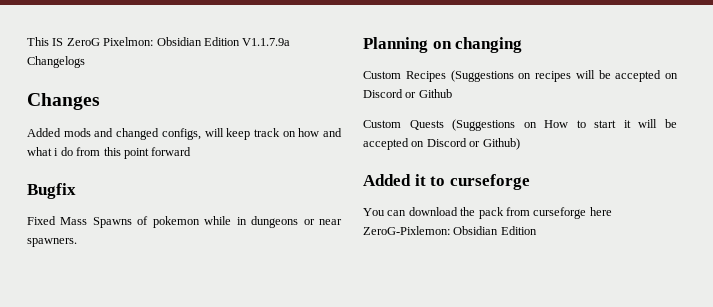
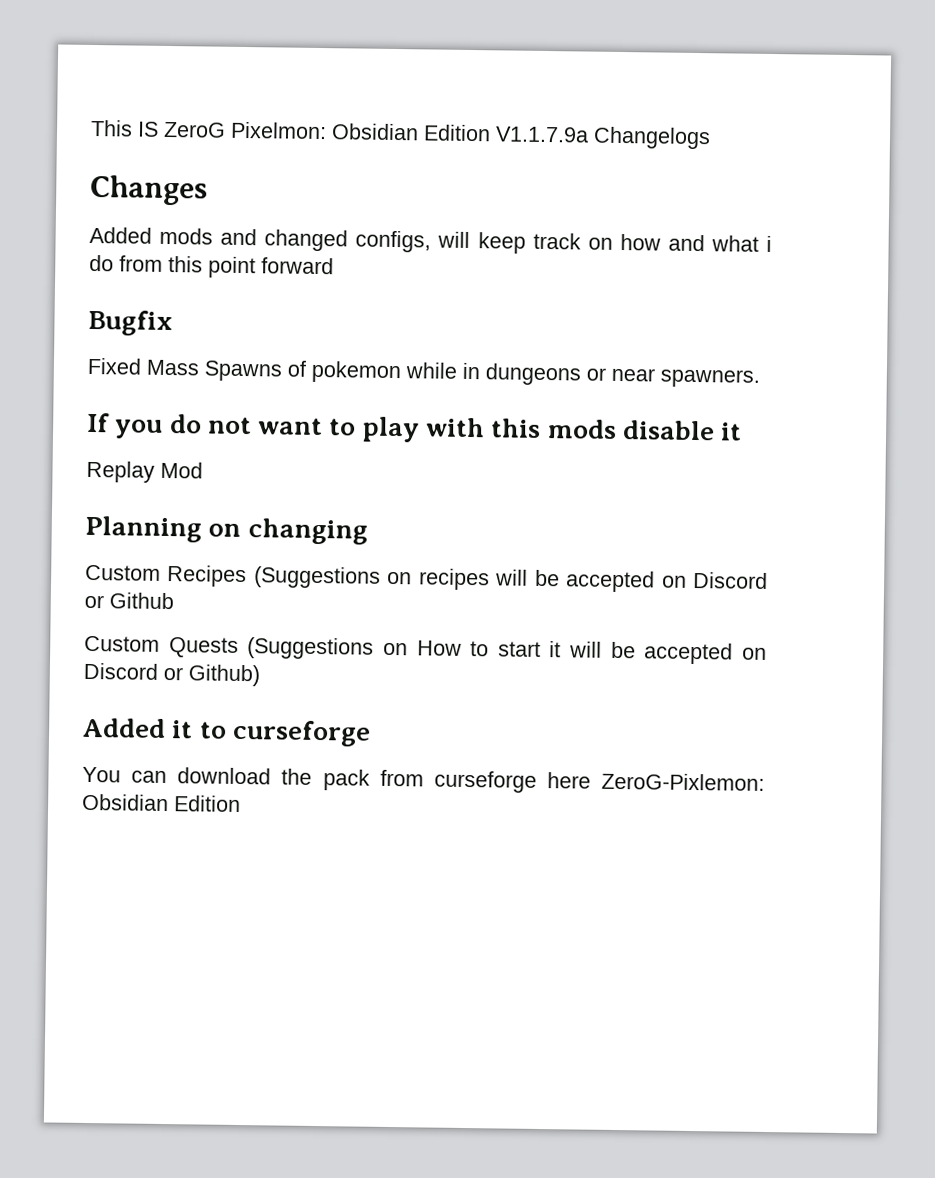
(77, 242) none -> [87,412,743,443] [86,460,203,483] // If you do not want to play with this mods disable it // Replay Mod

